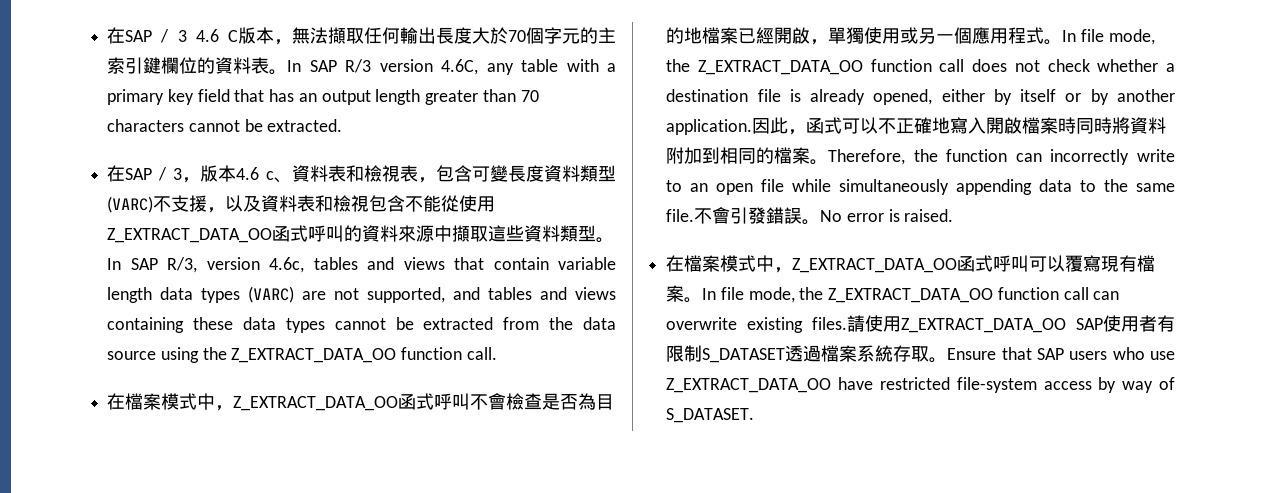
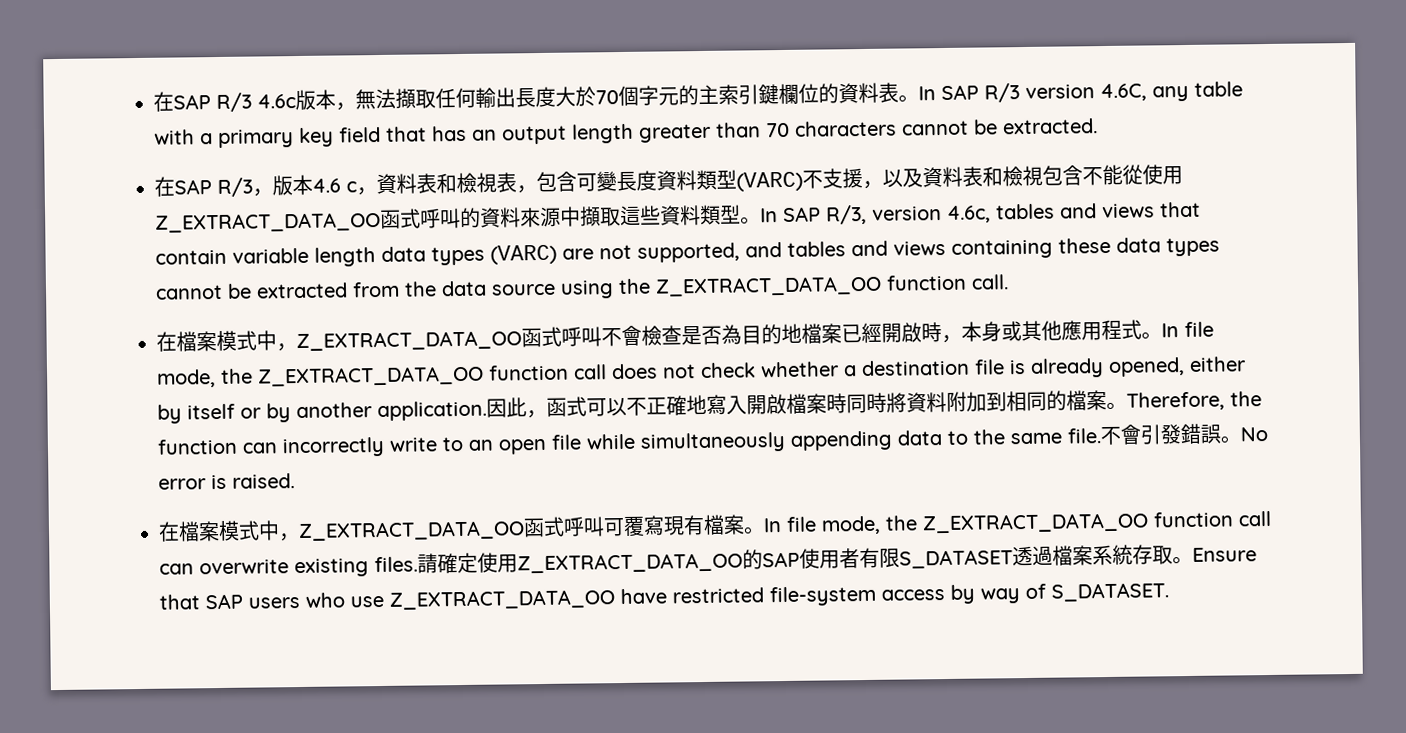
[107,27,238,44] 在SAP / 3 4.6 C -> [153,91,296,113] 在SAP R/3 4.6c
[158,167,183,181] / 3 -> [217,177,253,197] R/3
[274,177,292,183] 、 -> [356,187,377,196] ，
[810,27,973,45] ，單獨使用或另一個 -> [921,320,1062,344] 時，本身或其他
[1047,255,1066,272] 以 -> (625, 527) none
[865,315,1067,333] 使用Z_EXTRACT_DATA_OO -> [437,549,763,574] 確定使用Z_EXTRACT_DATA_OO的
[684,345,703,362] 制 -> (900, 557) none

